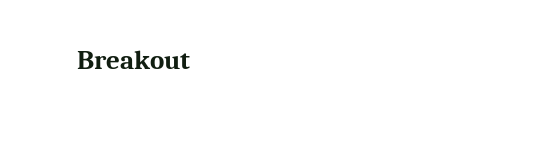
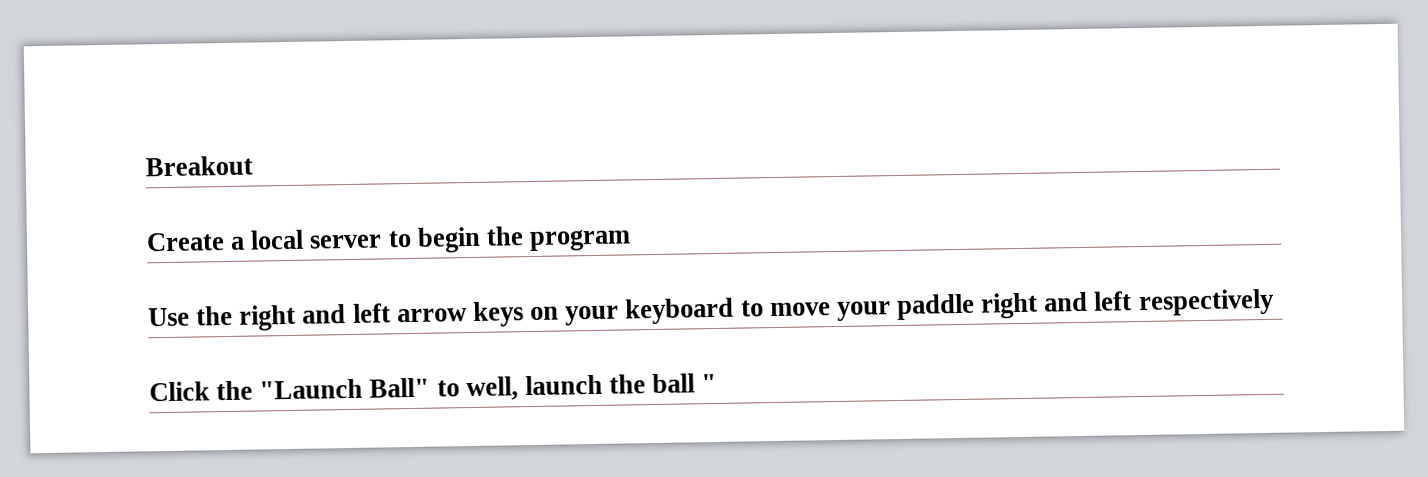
(190, 59) none -> [146,226,632,253] [148,288,1274,331] [149,373,718,402] // Create a local server to begin the program // Use the right and left arrow keys on your keyboard to move your paddle right and left respectively // Click the "Launch Ball" to well, launch the ball "

